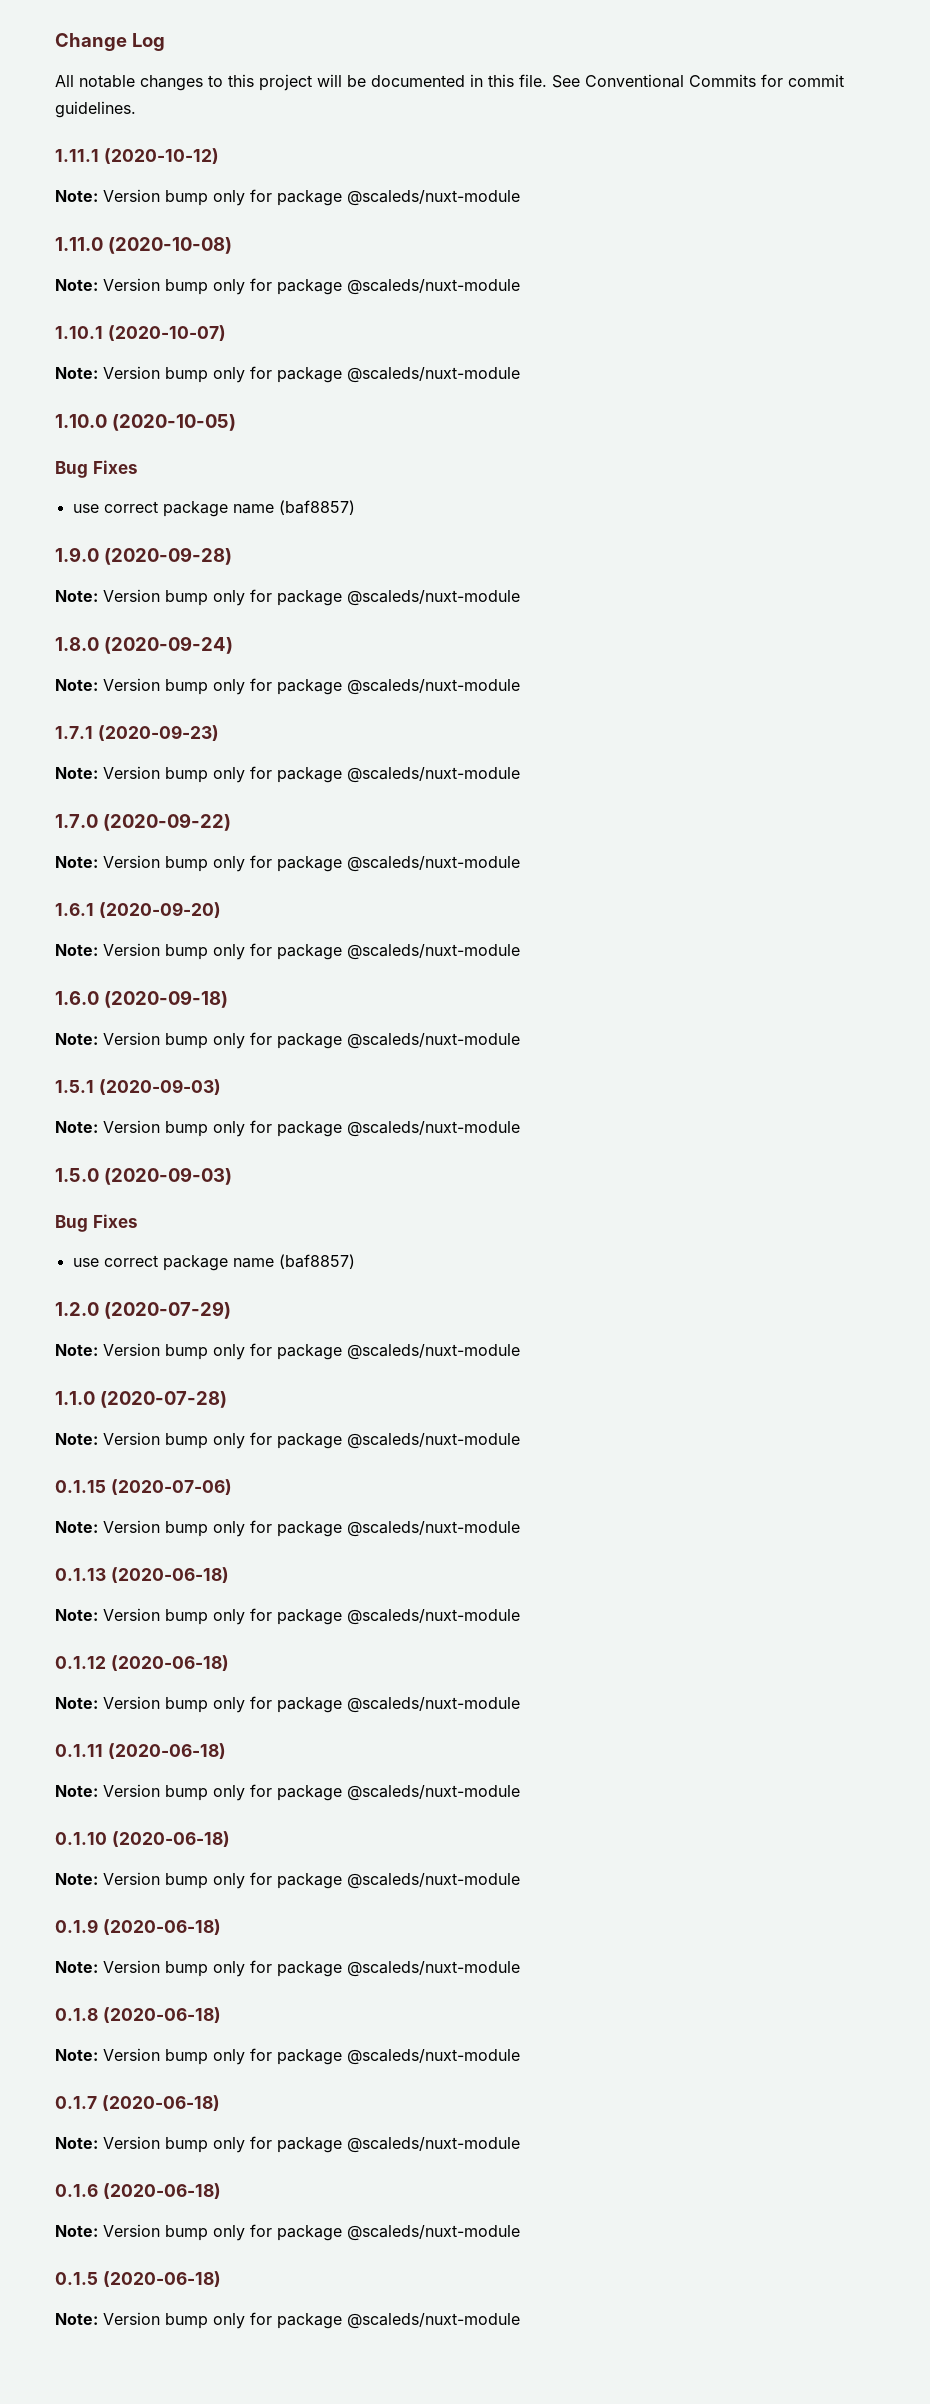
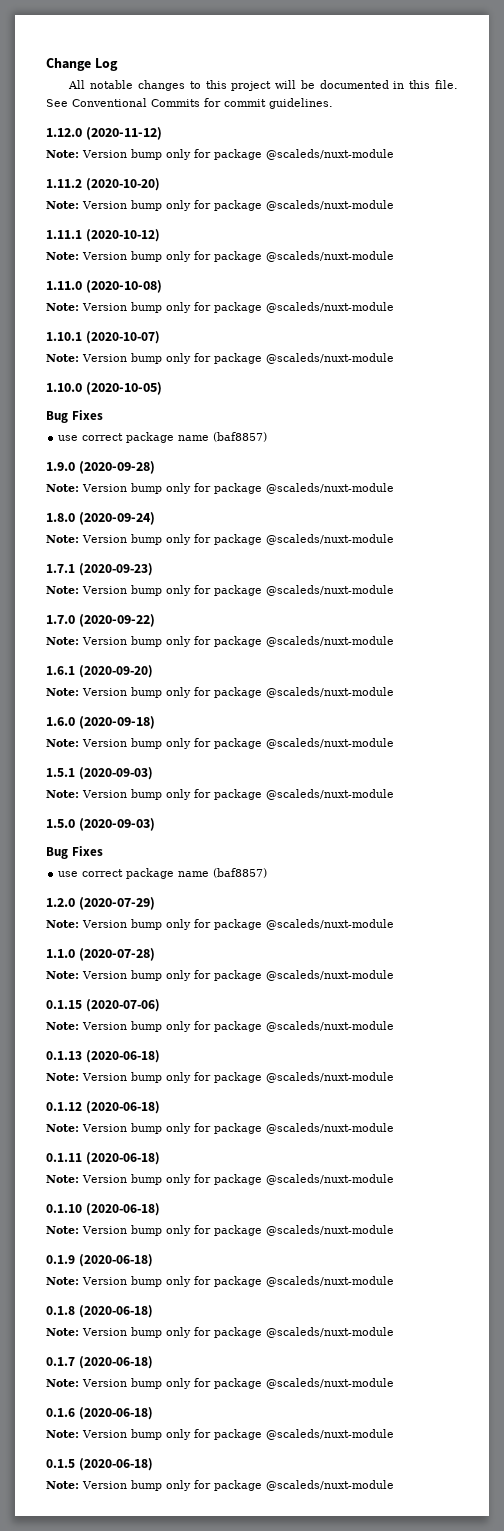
(136, 109) none -> [46,127,162,140] [46,149,394,160] [46,178,160,191] [46,200,394,211] // 1.12.0 (2020-11-12) // Note: Version bump only for package @scaleds/nuxt-module // 1.11.2 (2020-10-20) // Note: Version bump only for package @scaleds/nuxt-module

